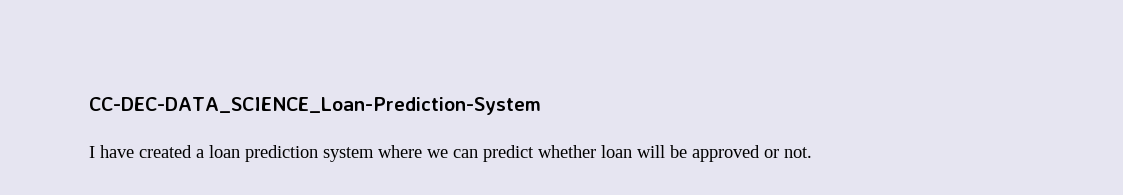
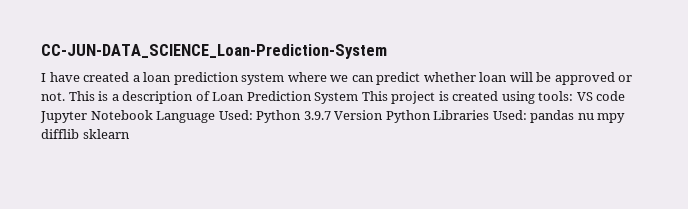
[89,97,541,115] CC-DEC-DATA_SCIENCE_Loan-Prediction-System -> [41,44,387,59] CC-JUN-DATA_SCIENCE_Loan-Prediction-System
(812, 152) none -> [68,91,626,104] [40,110,626,123] [41,129,130,139] This is a description of Loan Prediction System This project is created using tools: VS code Jupyter Notebook Language Used: Python 3.9.7 Version Python Libraries Used: pandas nu mpy difflib sklearn

